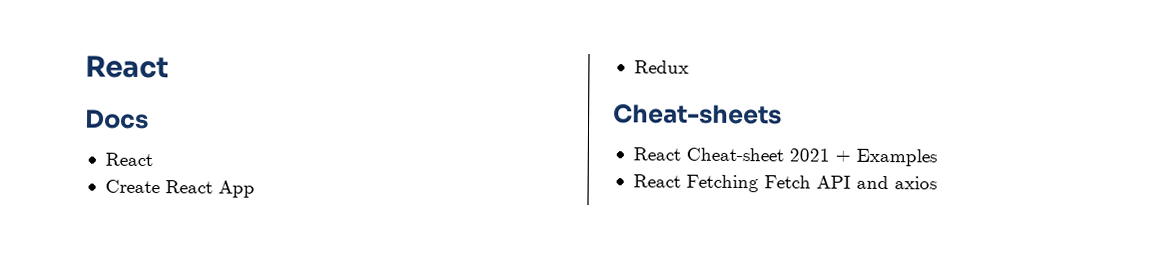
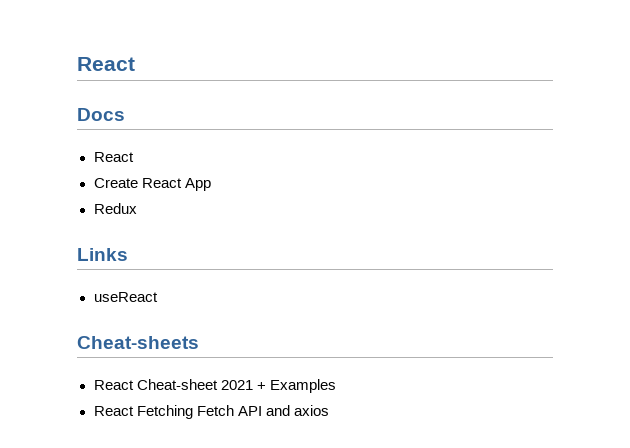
(689, 67) none -> [77,248,128,261] [93,292,158,302] // Links // useReact

